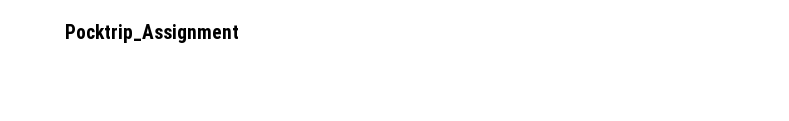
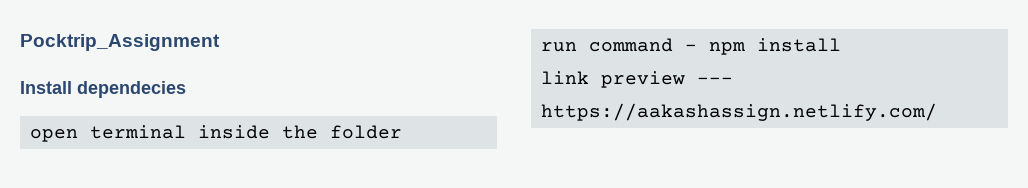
(239, 33) none -> [20,81,186,98] [29,125,402,142] [540,38,841,55] [540,71,733,88] [540,103,937,121] // Install dependecies // open terminal inside the folder // run command - npm install // link preview --- https://aakashassign.netlify.com/

